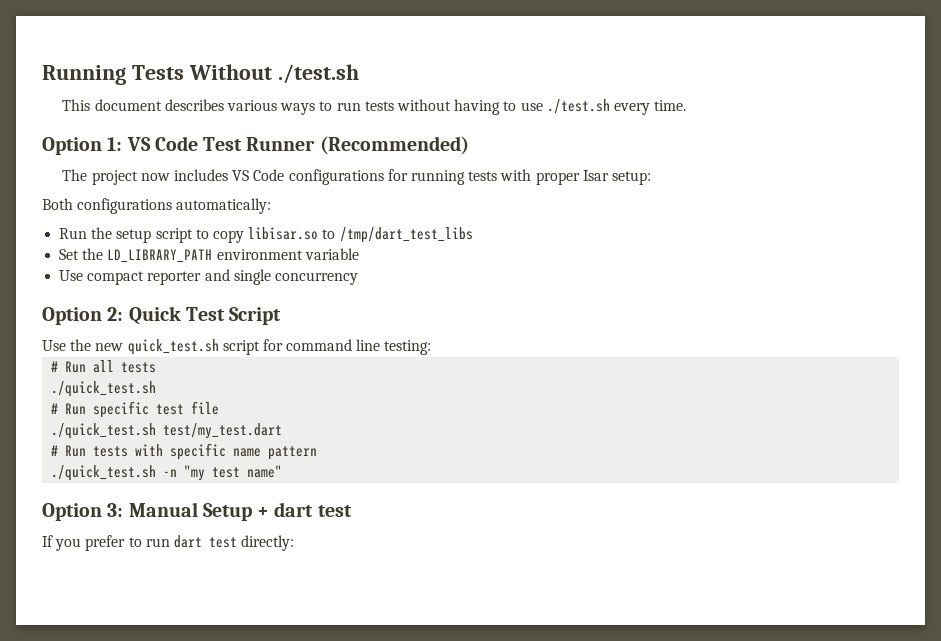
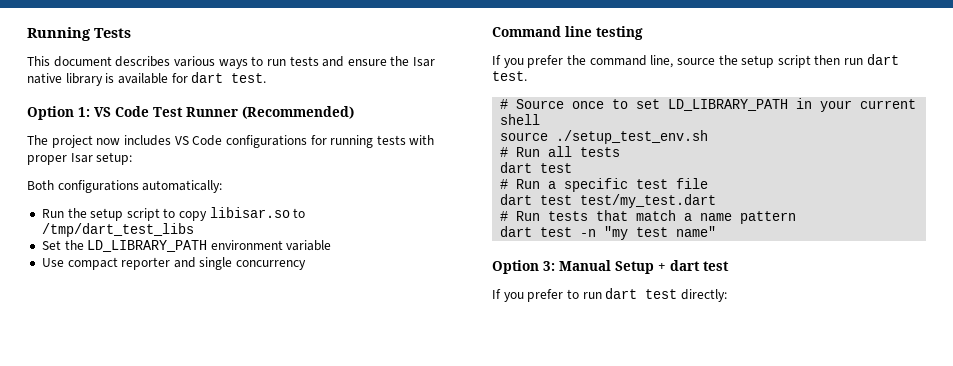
[188,64,359,84] Without ./test.sh -> (131, 33) none
[396,99,687,115] without having to use ./test.sh every time. -> [322,56,436,67] [27,72,267,86] and ensure the Isar native library is available for dart test.
[42,306,282,325] [42,339,432,355] Option 2: Quick Test Script // Use the new quick_test.sh script for command line testing: -> [492,26,643,40] [492,54,899,68] [492,71,527,81] [500,98,917,112] [500,114,541,125] [500,130,709,144] Command line testing // If you prefer the command line, source the setup script then run dart test. // # Source once to set LD_LIBRARY_PATH in your current shell // source ./setup_test_env.sh
[51,381,157,397] [51,403,87,415] ./quick_test.sh // # Run -> [500,162,573,173] [500,179,557,189] dart test // # Run a
[51,423,157,439] ./quick_test.sh -> [500,194,573,205] dart test
[135,443,227,460] with specific -> [596,210,693,221] that match a
[51,465,157,481] ./quick_test.sh -> [500,226,573,237] dart test

